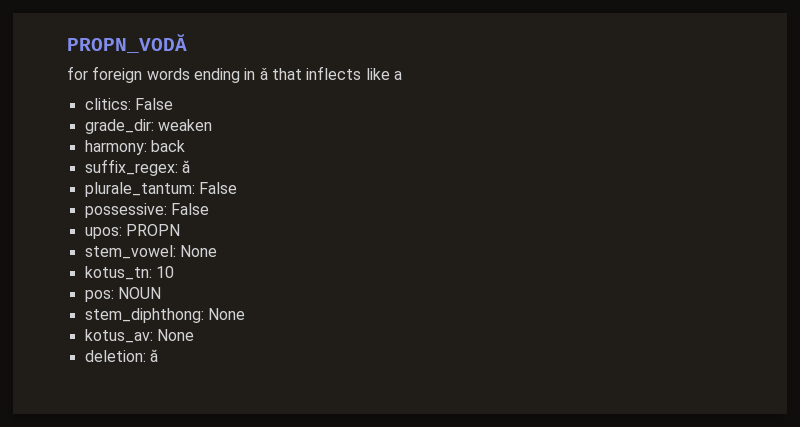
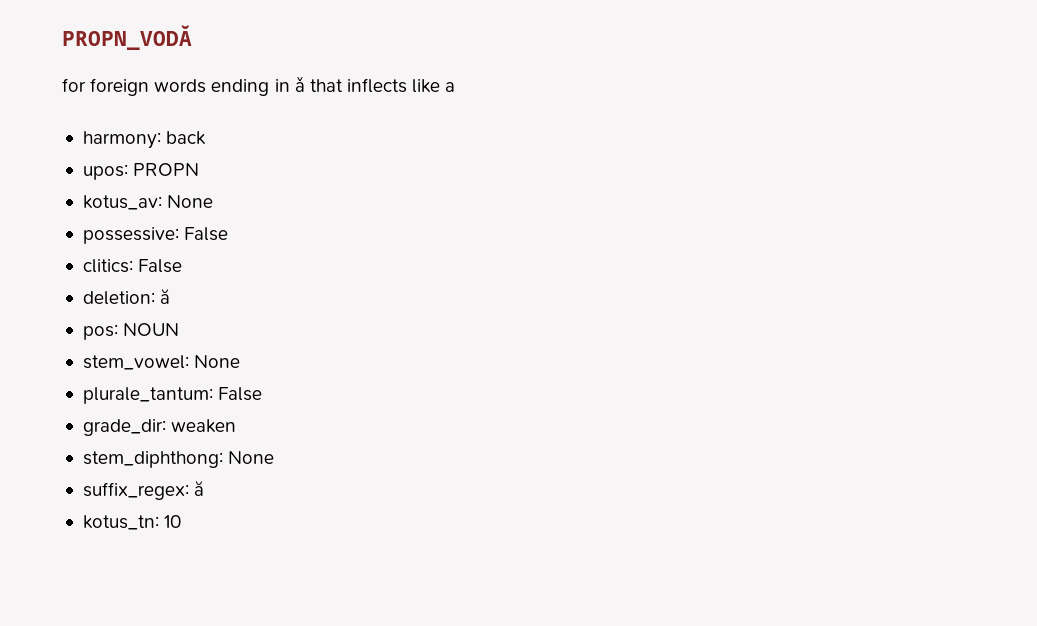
[84,98,131,110] clitics: -> [82,131,207,149] [82,163,200,180] [82,195,214,210] [82,227,229,244] [82,259,183,273] [82,289,171,305] [82,323,180,340] [82,355,241,370] [82,387,213,404] harmony: back // upos: PROPN // kotus_av: None // possessive: False // clitics: False // deletion: ă // pos: NOUN // stem_vowel: None // plurale_tantum:
[84,140,185,155] harmony: back -> [82,451,275,468] stem_diphthong: None
[84,182,237,197] [84,203,209,218] [84,224,180,239] [84,245,217,259] [84,266,174,280] [84,287,161,302] [84,308,245,323] [84,329,194,343] [84,349,158,362] plurale_tantum: False // possessive: False // upos: PROPN // stem_vowel: None // kotus_tn: 10 // pos: NOUN // stem_diphthong: None // kotus_av: None // deletion: ă -> [82,515,182,530] kotus_tn: 10

